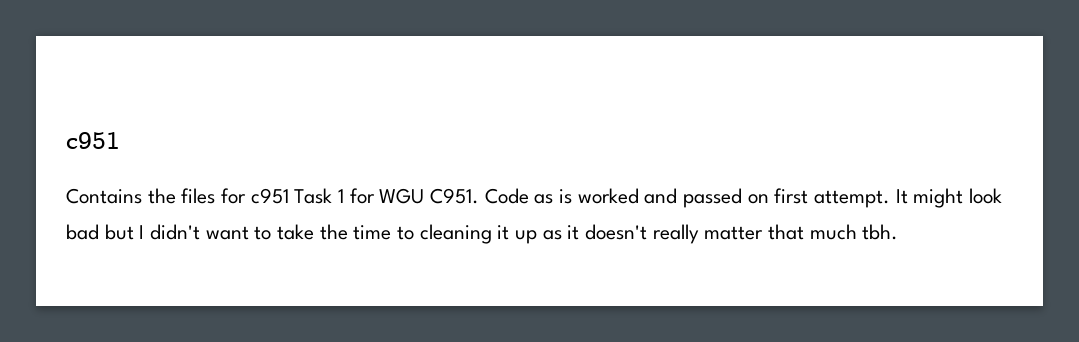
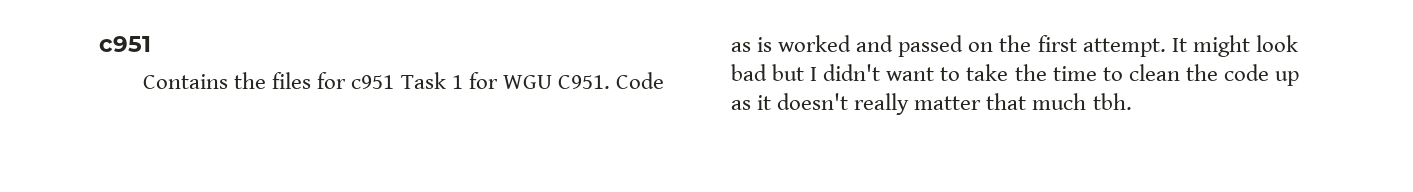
(769, 199) none -> [999,35,1032,52] the
[419,224,510,244] cleaning it -> [1128,64,1269,81] clean the code

